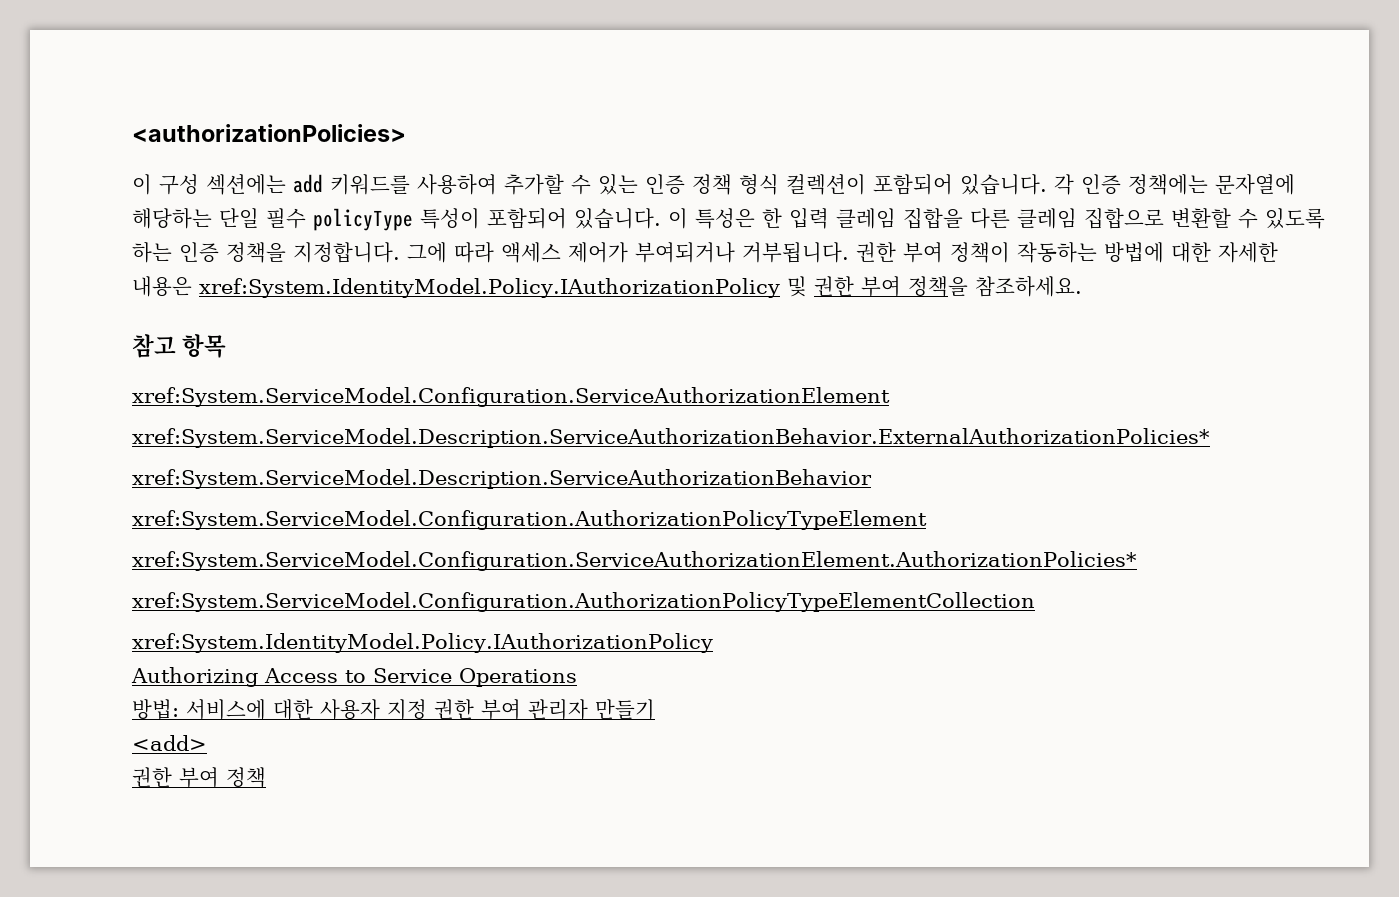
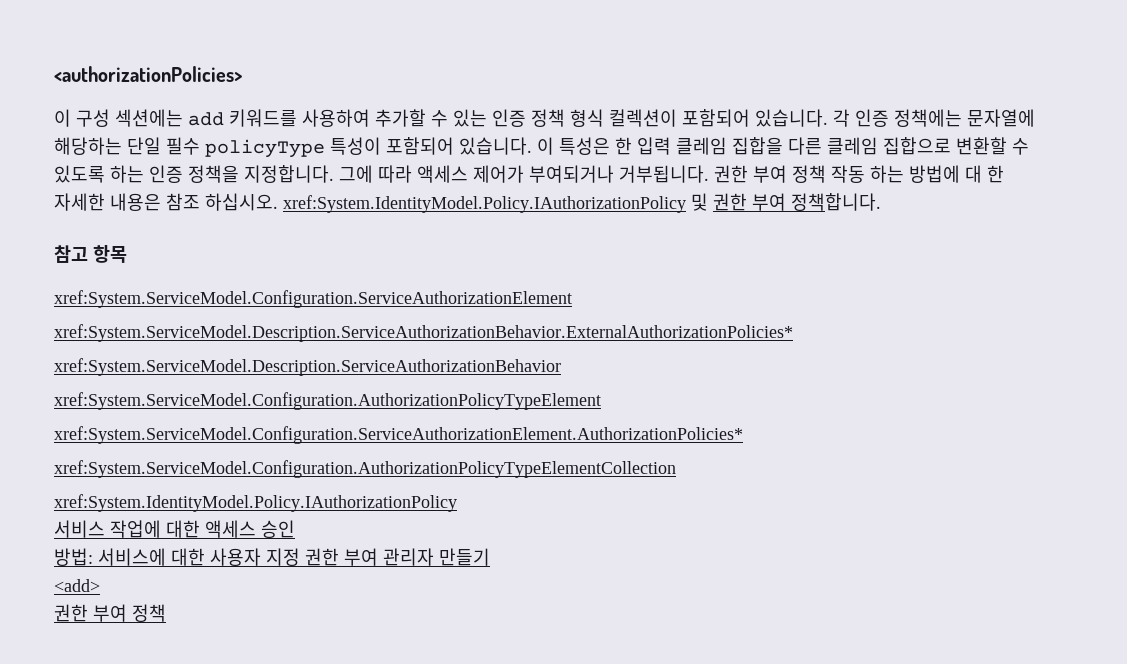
[950,242,1278,263] [132,276,192,297] 정책이 작동하는 방법에 대한 자세한 내용은 -> [792,165,1004,183] [54,193,278,211] 정책 작동 하는 방법에 대 한 자세한 내용은 참조 하십시오.
[907,276,1082,297] 정책을 참조하세요. -> [791,193,881,211] 정책합니다.
[131,667,577,687] Authorizing Access to Service Operations -> [54,520,295,538] 서비스 작업에 대한 액세스 승인

